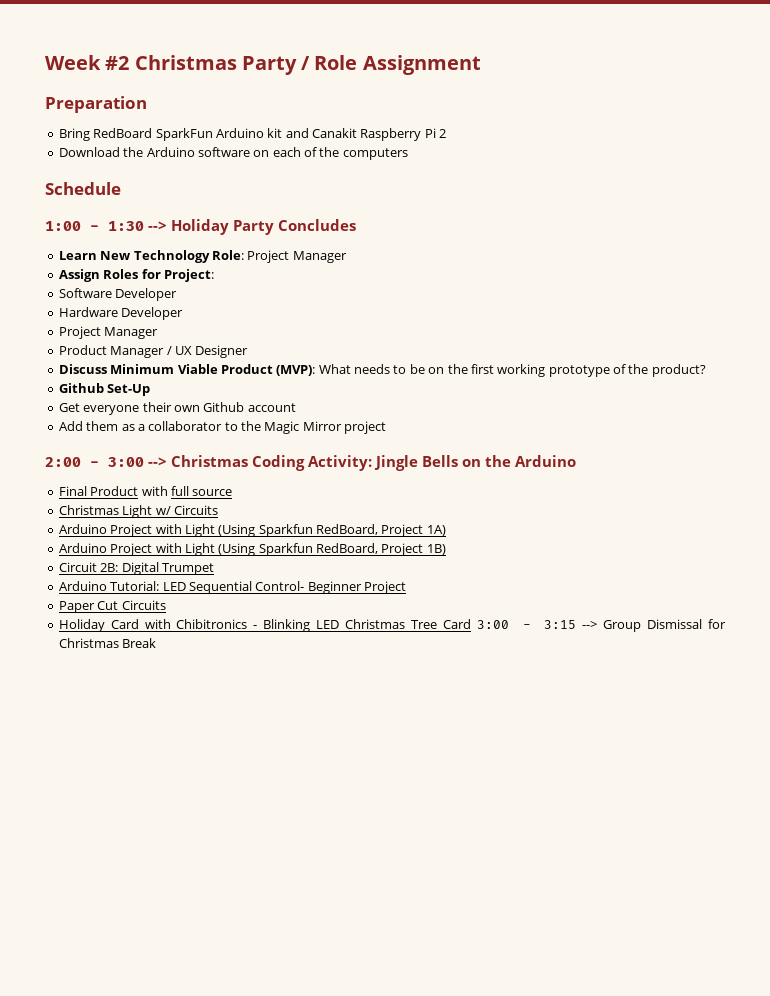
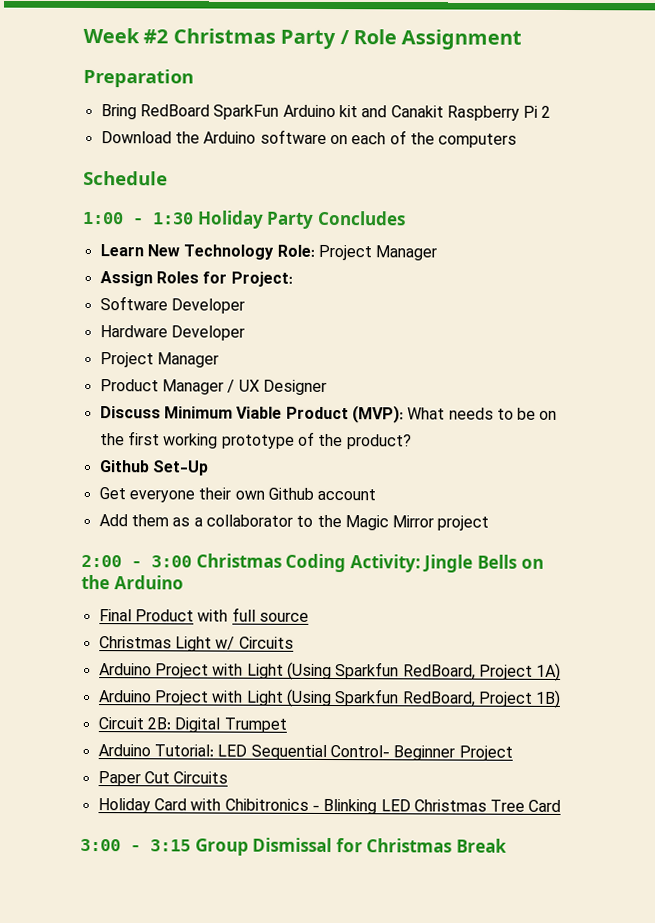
[148,221,167,231] --> -> (194, 218) none
[148,457,167,467] --> -> (192, 561) none
(471, 624) none -> (562, 805) //
[582,621,598,629] --> -> (191, 845) none

